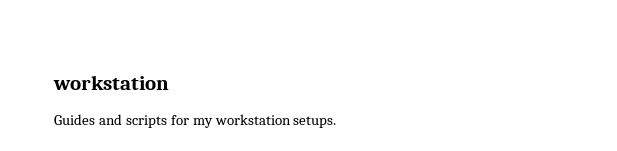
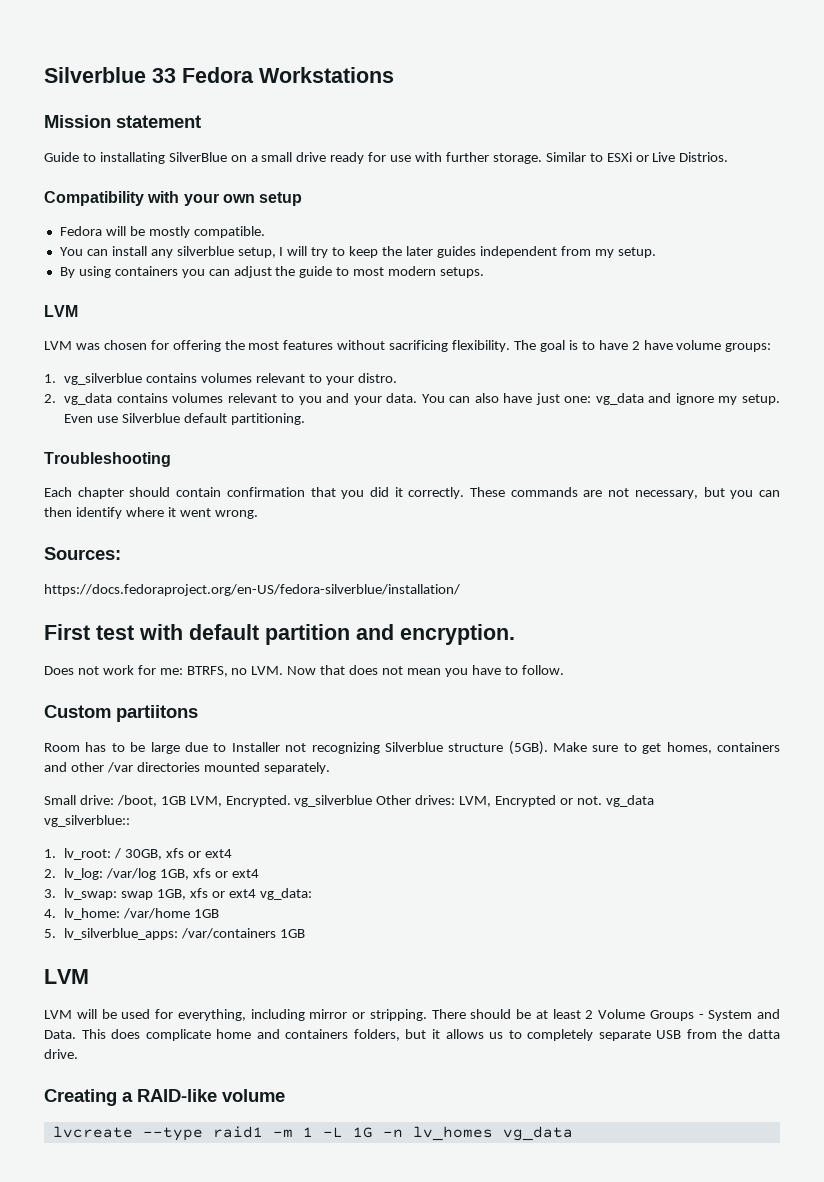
[53,75,169,90] [54,114,337,128] workstation // Guides and scripts for my workstation setups. -> [44,67,394,83] [44,115,201,128] [44,152,729,164] [44,191,303,206] [59,226,265,238] [59,246,656,258] [59,266,485,278] [44,305,78,317] [44,340,772,352] [44,373,397,385] [44,393,780,405] [64,413,305,425] [44,452,171,467] [44,487,780,499] [44,507,258,519] [44,547,121,560] [44,584,460,596] [44,624,515,645] [44,665,564,677] [44,705,198,722] [44,741,781,755] [44,762,330,774] [44,795,654,807] [44,815,130,827] [44,848,232,860] [44,868,259,880] [44,888,312,900] [44,908,219,920] [44,928,305,940] [44,969,89,984] [44,1009,780,1021] [44,1029,780,1041] [44,1049,78,1059] [44,1089,285,1106] [52,1126,573,1141] Silverblue 33 Fedora Workstations // Mission statement // Guide to installating SilverBlue on a small drive ready for use with further storage. Similar to ESXi or Live Distrios. // Compatibility with your own setup // Fedora will be mostly compatible. // You can install any silverblue setup, I will try to keep the later guides independent from my setup. // By using containers you can adjust the guide to most modern setups. // LVM // LVM was chosen for offering the most features without sacrificing flexibility. The goal is to have 2 have volume groups: // 1. vg_silverblue contains volumes relevant to your distro. // 2. vg_data contains volumes relevant to you and your data. You can also have just one: vg_data and ignore my setup. Even use Silverblue default partitioning. // Troubleshooting // Each chapter should contain confirmation that you did it correctly. These commands are not necessary, but you can then identify where it went wrong. // Sources: // https://docs.fedoraproject.org/en-US/fedora-silverblue/installation/ // First test with default partition and encryption. // Does not work for me: BTRFS, no LVM. Now that does not mean you have to follow. // Custom partiitons // Room has to be large due to Installer not recognizing Silverblue structure (5GB). Make sure to get homes, containers and other /var directories mounted separately. // Small drive: /boot, 1GB LVM, Encrypted. vg_silverblue Other drives: LVM, Encrypted or not. vg_data // vg_silverblue:: // 1. lv_root: / 30GB, xfs or ext4 // 2. lv_log: /var/log 1GB, xfs or ext4 // 3. lv_swap: swap 1GB, xfs or ext4 vg_data: // 4. lv_home: /var/home 1GB // 5. lv_silverblue_apps: /var/containers 1GB // LVM // LVM will be used for everything, including mirror or stripping. There should be at least 2 Volume Groups - System and Data. This does complicate home and containers folders, but it allows us to completely separate USB from the datta drive. // Creating a RAID-like volume // lvcreate --type raid1 -m 1 -L 1G -n lv_homes vg_data

